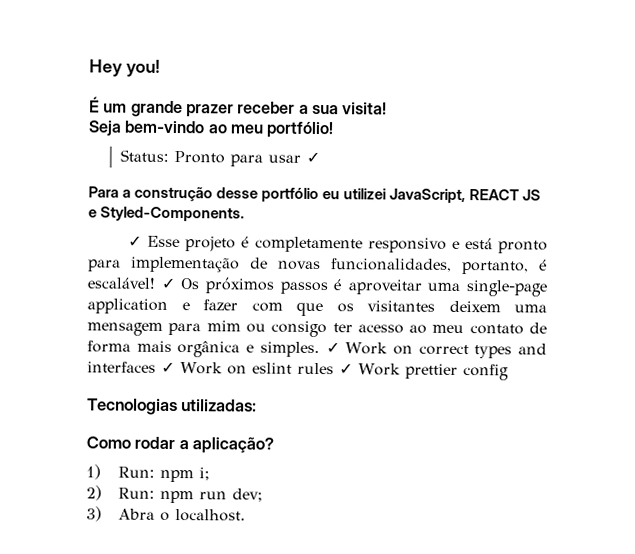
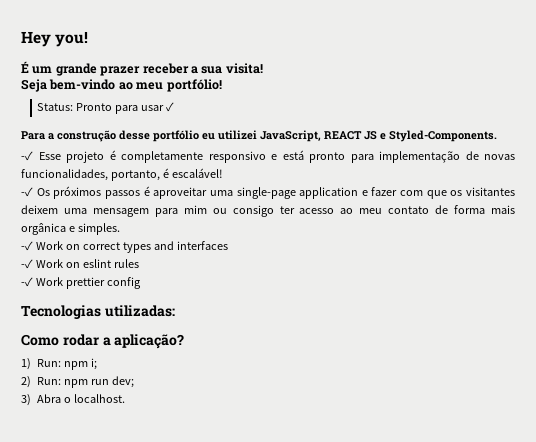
[127,235,142,247] ✓ -> [21,151,33,161] -✓
[160,277,175,290] ✓ -> [21,187,33,197] // -✓
[325,342,340,354] ✓ -> [21,241,33,251] // -✓
[161,361,175,374] ✓ -> [21,259,33,269] // -✓
[338,363,353,375] ✓ -> [21,277,33,287] // -✓

